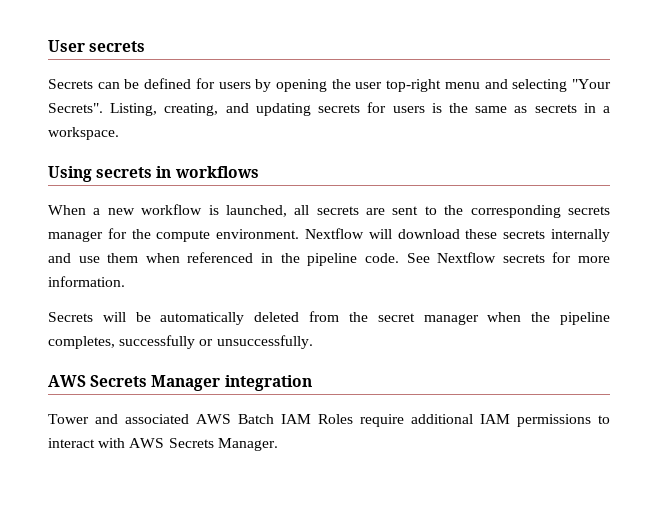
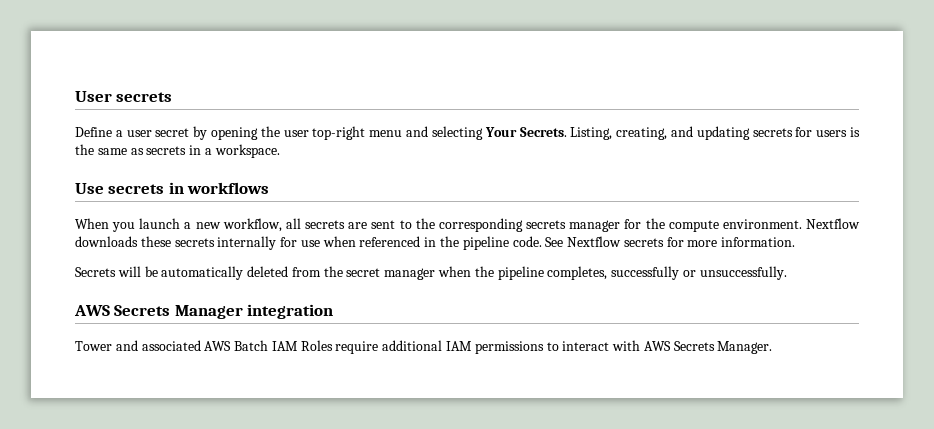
[48,78,251,89] Secrets can be defined for users -> [75,127,190,137] Define a user secret
[572,79,611,89] [48,103,103,113] "Your Secrets". -> [484,127,567,137] Your Secrets.
[48,166,92,182] Using -> [75,183,104,194] Use
[93,204,287,217] a new workflow is launched, -> [112,218,282,232] you launch a new workflow,
[368,229,460,239] will download -> [75,236,138,247] downloads
[48,253,139,263] and use them -> [280,237,320,247] for use

